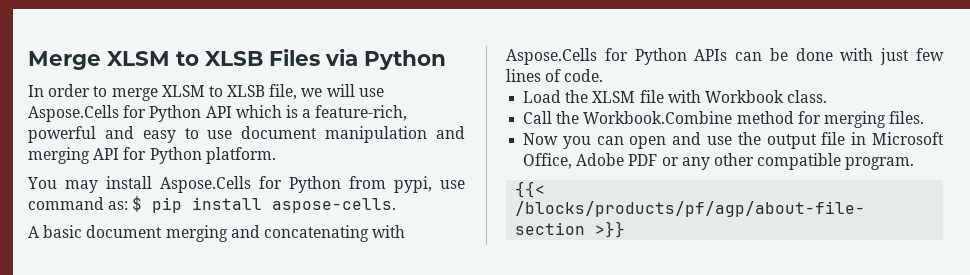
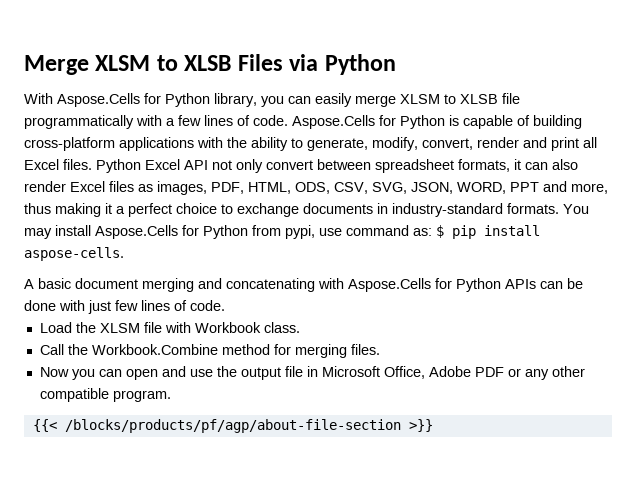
[28,84,384,101] [28,105,408,122] [28,126,465,143] [28,147,276,164] In order to merge XLSM to XLSB file, we will use Aspose.Cells for Python API which is a feature-rich, powerful and easy to use document manipulation and merging API for Python platform. // -> [24,93,520,107] [24,115,582,129] [24,137,597,151] [24,159,578,173] [24,181,608,195] [24,203,559,217] With Aspose.Cells for Python library, you can easily merge XLSM to XLSB file programmatically with a few lines of code. Aspose.Cells for Python is capable of building cross-platform applications with the ability to generate, modify, convert, render and print all Excel files. Python Excel API not only convert between spreadsheet formats, it can also render Excel files as images, PDF, HTML, ODS, CSV, SVG, JSON, WORD, PPT and more, thus making it a perfect choice to exchange documents in industry-standard formats.

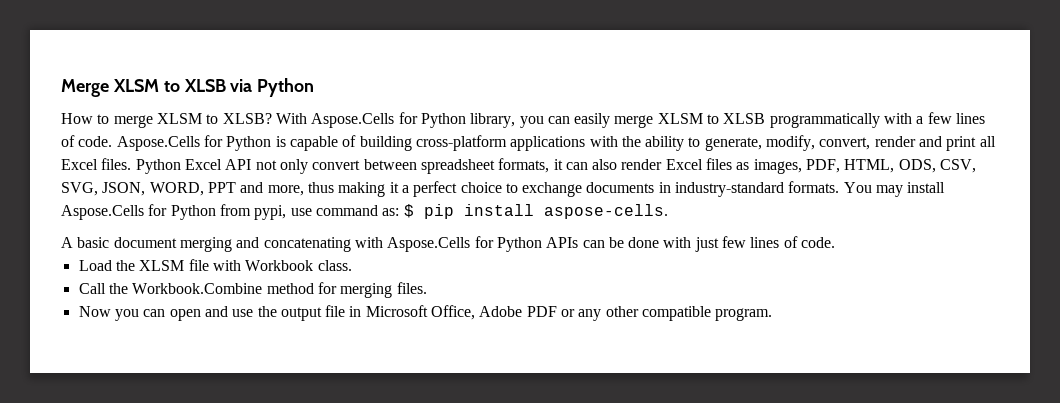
[237,54,283,71] Files -> (226, 85) none
(396, 64) none -> [61,113,272,128] How to merge XLSM to XLSB?
[502,93,520,104] file -> (766, 118) none
[32,419,433,433] // {{< /blocks/products/pf/agp/about-file-section >}} -> (773, 314) none

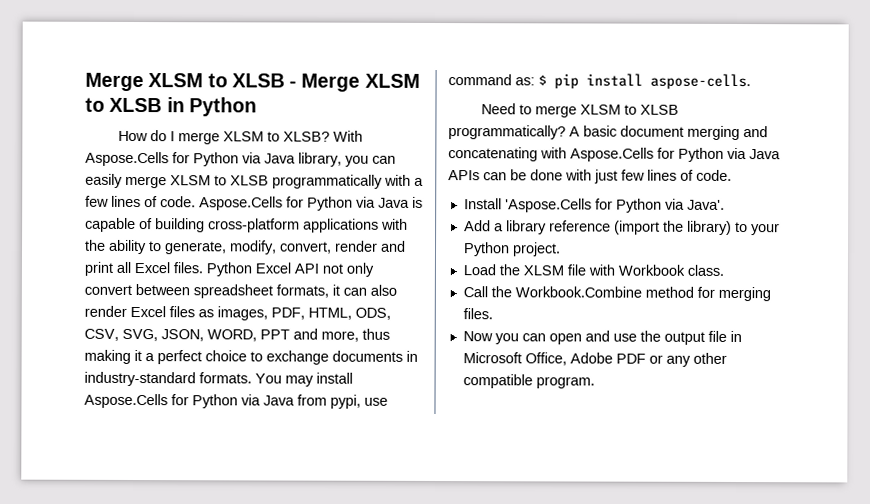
[61,79,253,97] Merge XLSM to XLSB via -> [85,72,420,92] [85,97,185,113] Merge XLSM to XLSB - Merge XLSM to XLSB in
[97,114,110,124] to -> [149,130,175,142] do I
(466, 120) none -> [242,152,296,164] via Java
(272, 143) none -> [356,196,410,208] via Java
(216, 212) none -> [241,394,295,406] via Java
(668, 211) none -> [480,103,679,118] [448,125,566,140] Need to merge XLSM to XLSB programmatically?
(542, 244) none -> [727,147,781,160] via Java
(836, 242) none -> [463,198,725,213] [463,220,780,236] [462,242,561,257] // Install 'Aspose.Cells for Python via Java'. // Add a library reference (import the library) to your Python project.

